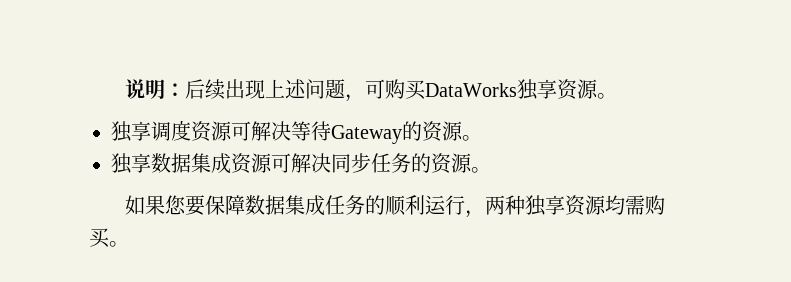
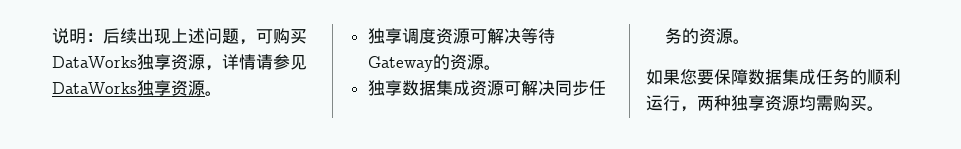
(599, 89) none -> [205,54,307,71] [52,80,205,96] ，详情请参见DataWorks独享资源

